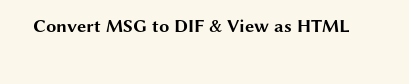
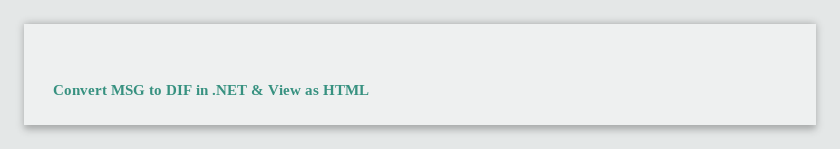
(204, 26) none -> [196,85,248,95] in .NET

